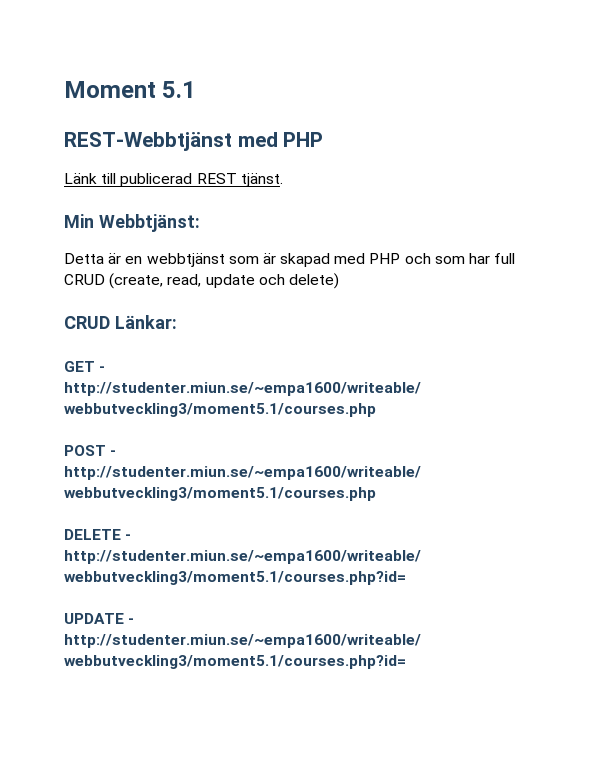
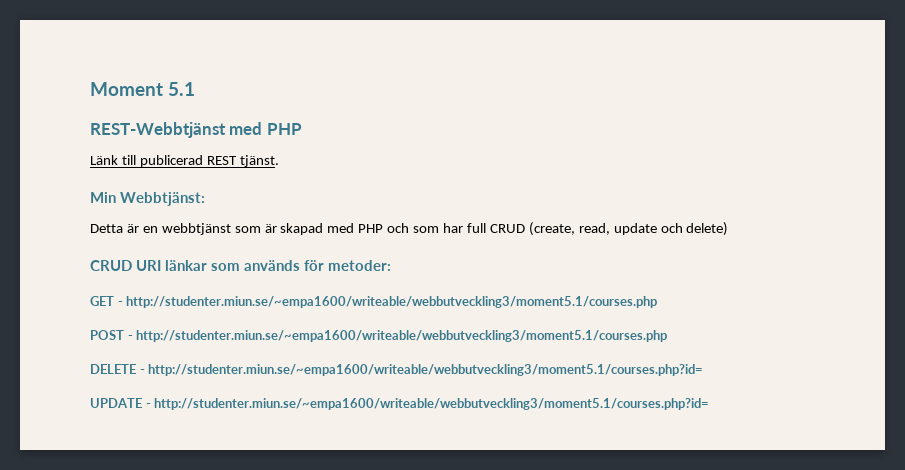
[114,315,177,329] Länkar: -> [136,260,391,271] URI länkar som används för metoder:

